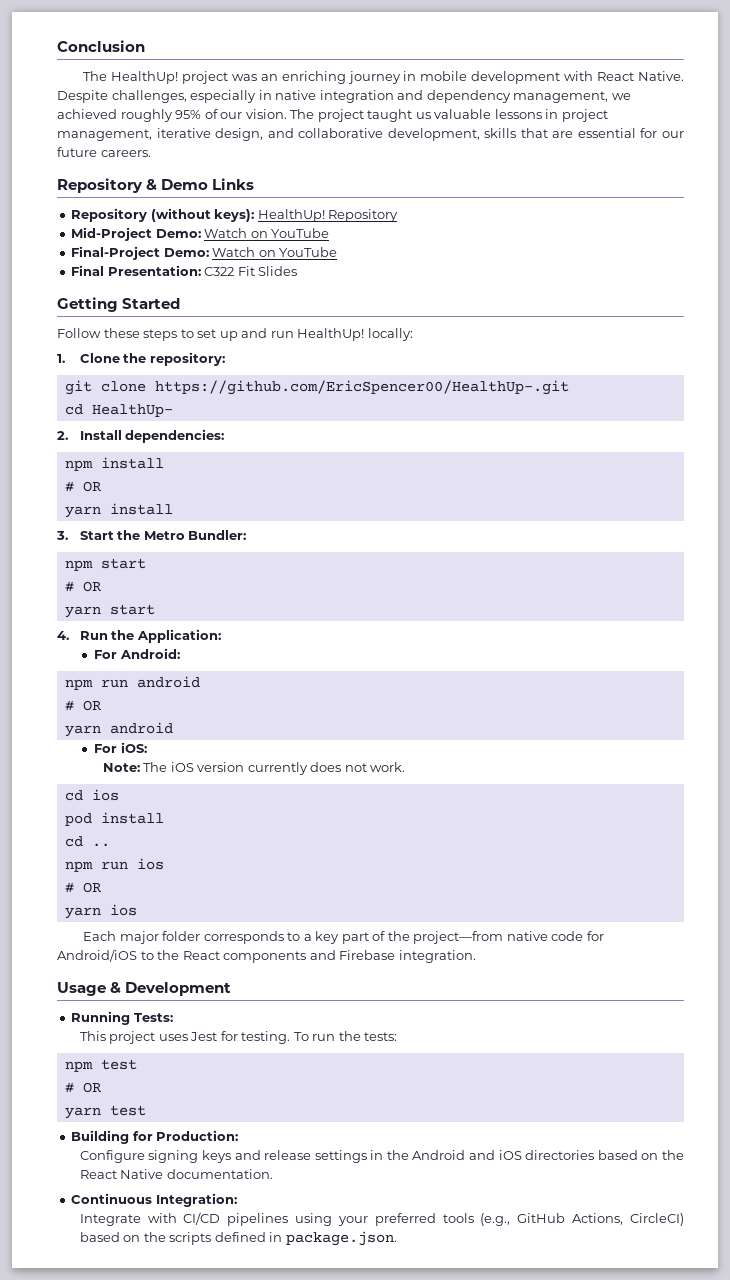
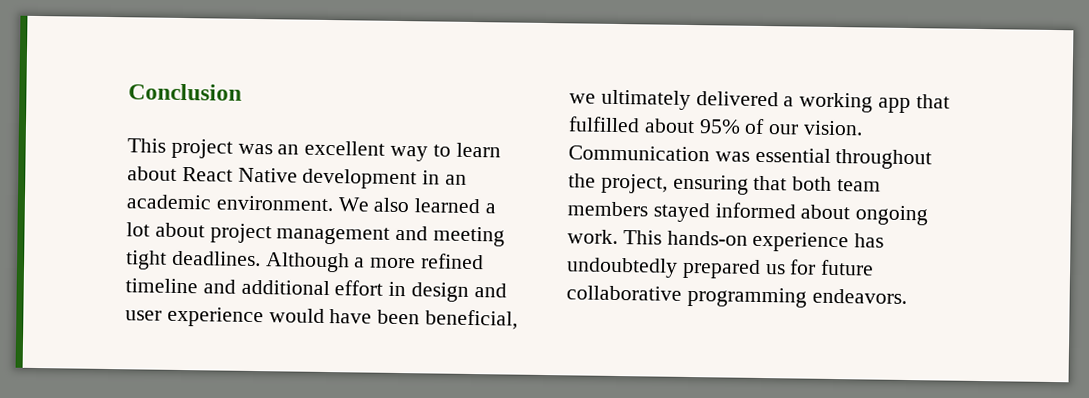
[83,71,179,84] The HealthUp! -> [127,138,166,153] This
[281,71,685,84] [57,90,631,103] [57,109,608,122] [57,128,684,141] [57,147,151,157] [57,178,255,193] [71,208,399,222] [71,227,330,241] [71,246,338,260] [71,265,298,276] [57,297,181,312] [57,328,413,341] [57,352,225,366] [64,380,569,395] [64,404,173,417] [57,429,225,443] [64,457,164,471] [64,481,101,492] [64,503,173,518] [56,530,247,540] [64,558,146,571] [64,581,101,592] [64,604,155,618] [57,629,221,643] [94,648,180,659] [64,676,200,690] [64,700,101,711] [64,722,173,737] [94,742,147,753] [102,762,406,775] [64,789,119,801] [64,812,164,826] [64,836,110,847] [64,858,164,872] [64,882,101,893] [64,904,137,919] [83,931,604,944] [57,949,476,963] [57,982,232,996] [71,1011,173,1025] [79,1031,398,1044] [64,1059,137,1072] [64,1082,101,1093] [64,1105,146,1119] [71,1130,239,1144] [79,1150,684,1163] [79,1169,273,1179] [71,1193,237,1207] [79,1212,684,1226] [79,1231,397,1246] enriching journey in mobile development with React Native. Despite challenges, especially in native integration and dependency management, we achieved roughly 95% of our vision. The project taught us valuable lessons in project management, iterative design, and collaborative development, skills that are essential for our future careers. // Repository & Demo Links // Repository (without keys): HealthUp! Repository // Mid-Project Demo: Watch on YouTube // Final-Project Demo: Watch on YouTube // Final Presentation: C322 Fit Slides // Getting Started // Follow these steps to set up and run HealthUp! locally: // 1. Clone the repository: // git clone https://github.com/EricSpencer00/HealthUp-.git // cd HealthUp- // 2. Install dependencies: // npm install // # OR // yarn install // 3. Start the Metro Bundler: // npm start // # OR // yarn start // 4. Run the Application: // For Android: // npm run android // # OR // yarn android // For iOS: // Note: The iOS version currently does not work. // cd ios // pod install // cd .. // npm run ios // # OR // yarn ios // Each major folder corresponds to a key part of the project—from native code for Android/iOS to the React components and Firebase integration. // Usage & Development // Running Tests: // This project uses Jest for testing. To run the tests: // npm test // # OR // yarn test // Building for Production: // Configure signing keys and release settings in the Android and iOS directories based on the React Native documentation. // Continuous Integration: // Integrate with CI/CD pipelines using your preferred tools (e.g., GitHub Actions, CircleCI) based on the scripts defined in package.json. -> [304,140,501,162] [127,166,468,190] [126,194,497,214] [126,222,506,247] [125,250,485,273] [125,278,507,302] [125,306,519,330] [569,89,950,114] [568,116,864,136] [568,145,933,170] [568,173,882,195] [567,201,929,226] [567,229,885,253] [566,257,875,279] [566,285,907,308] excellent way to learn about React Native development in an academic environment. We also learned a lot about project management and meeting tight deadlines. Although a more refined timeline and additional effort in design and user experience would have been beneficial, we ultimately delivered a working app that fulfilled about 95% of our vision. Communication was essential throughout the project, ensuring that both team members stayed informed about ongoing work. This hands-on experience has undoubtedly prepared us for future collaborative programming endeavors.

